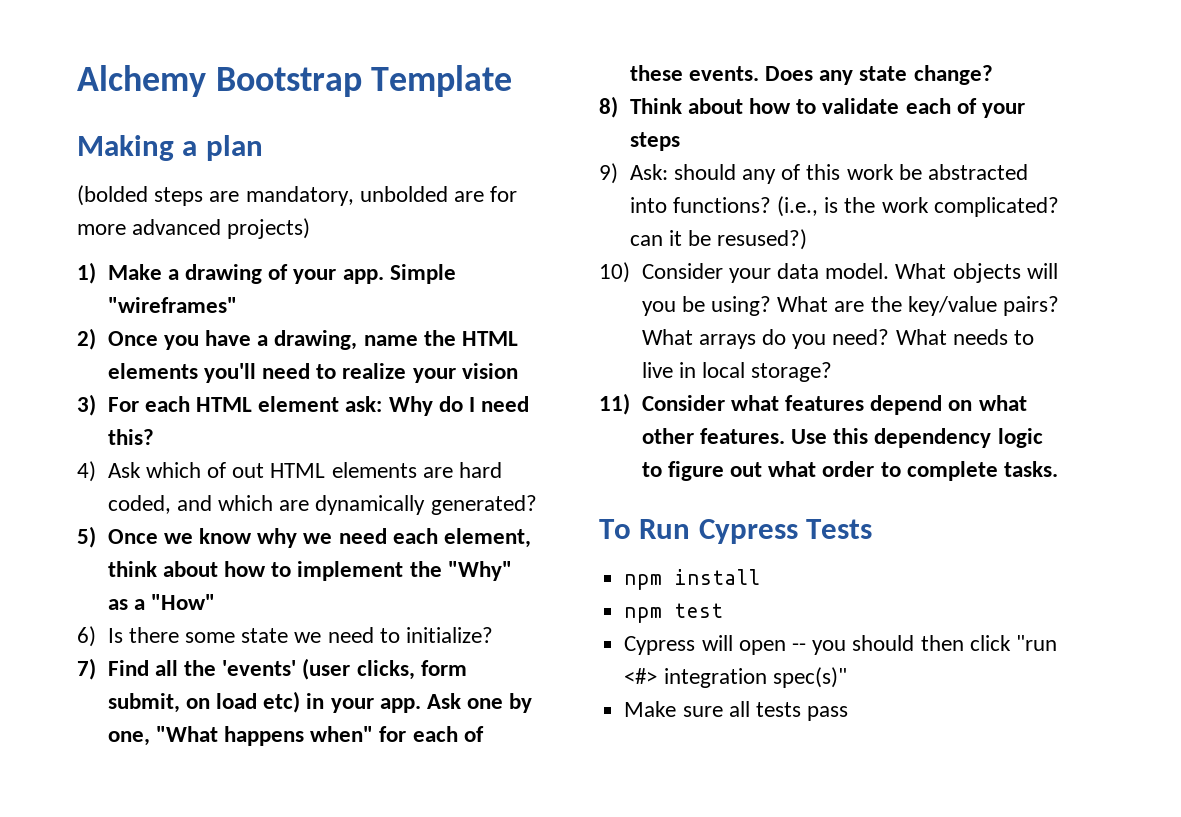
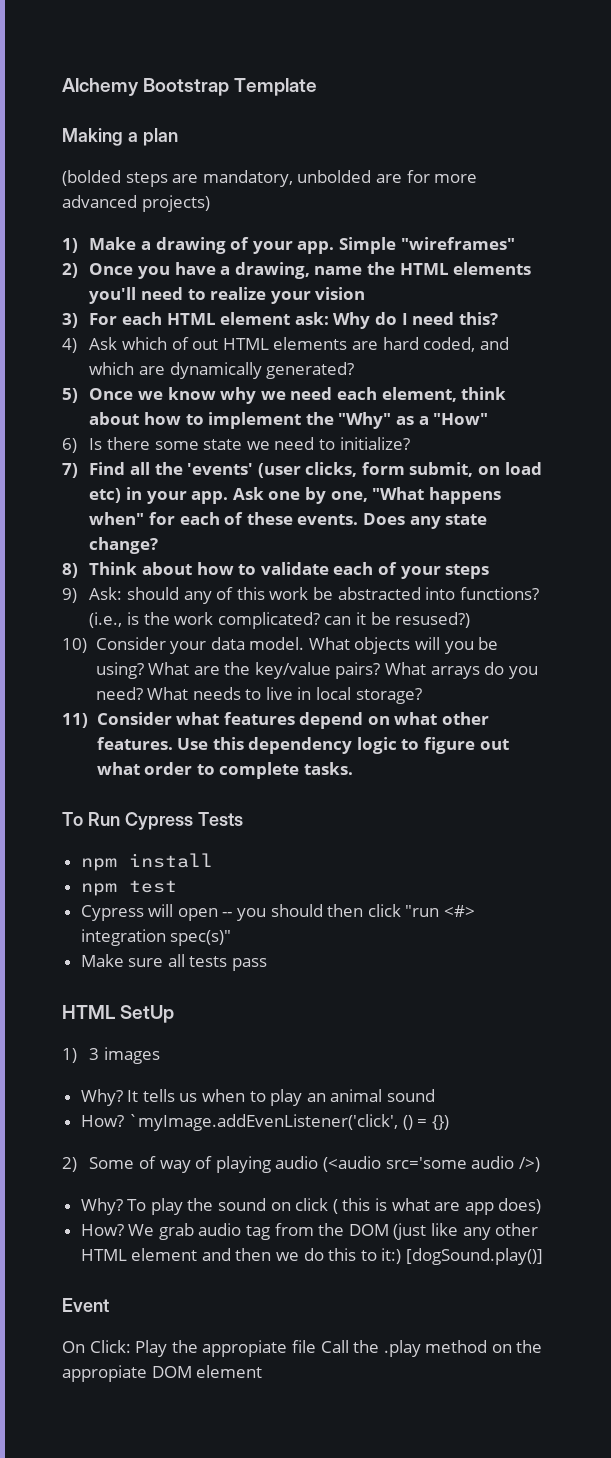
(849, 713) none -> [62,1005,175,1023] [62,1047,160,1064] [80,1089,436,1106] [80,1114,450,1131] [62,1156,540,1173] [80,1198,542,1215] [80,1223,539,1240] [80,1248,544,1265] [62,1298,109,1312] [62,1340,543,1357] [62,1365,263,1382] // HTML SetUp // 1) 3 images // Why? It tells us when to play an animal sound // How? `myImage.addEvenListener('click', () = {}) // 2) Some of way of playing audio (<audio src='some audio />) // Why? To play the sound on click ( this is what are app does) // How? We grab audio tag from the DOM (just like any other HTML element and then we do this to it:) [dogSound.play()] // Event // On Click: Play the appropiate file Call the .play method on the appropiate DOM element

